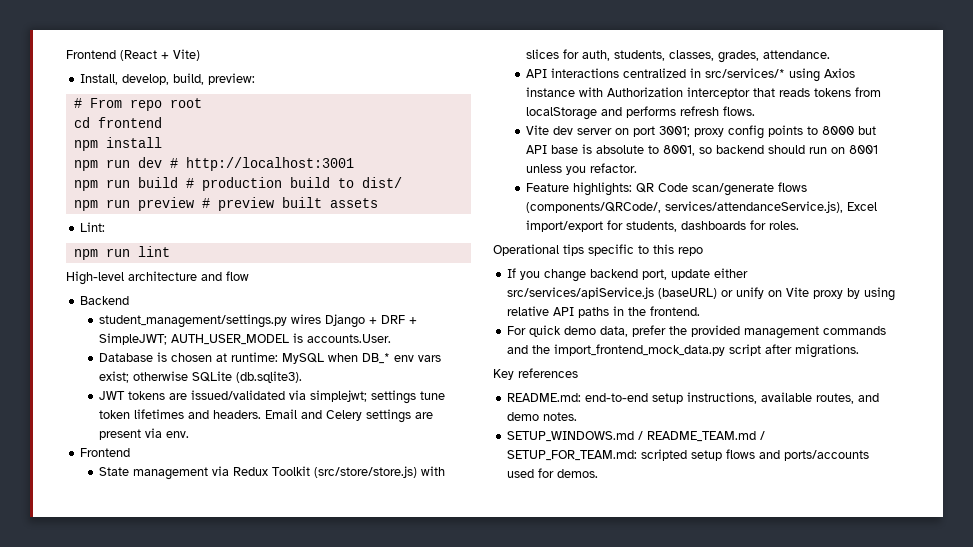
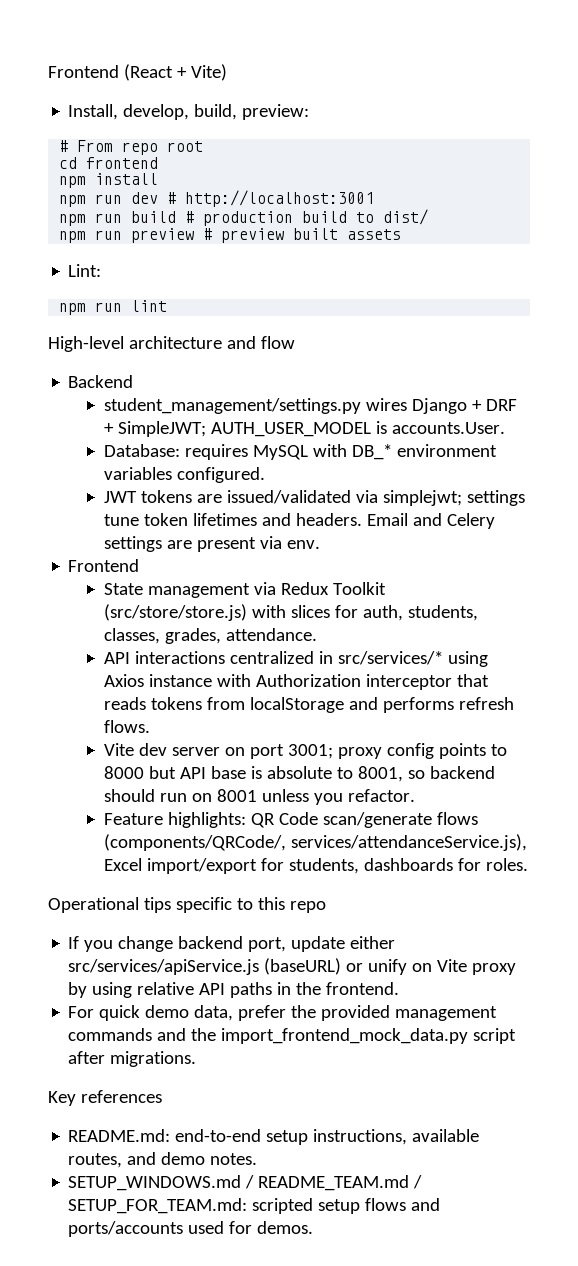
[99,352,442,364] [99,371,303,383] Database is chosen at runtime: MySQL when DB_* env vars exist; otherwise SQLite (db.sqlite3). -> [103,444,497,460] [103,467,265,483] Database: requires MySQL with DB_* environment variables configured.

